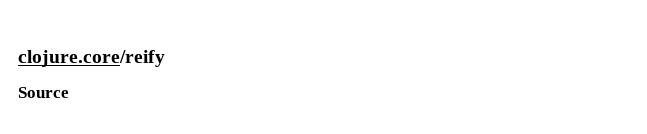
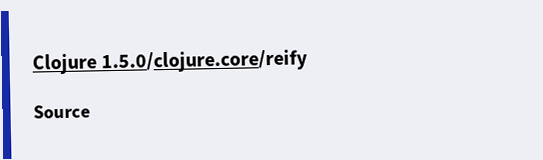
[18,50,165,67] clojure.core/reify -> [32,49,309,75] Clojure 1.5.0/clojure.core/reify

